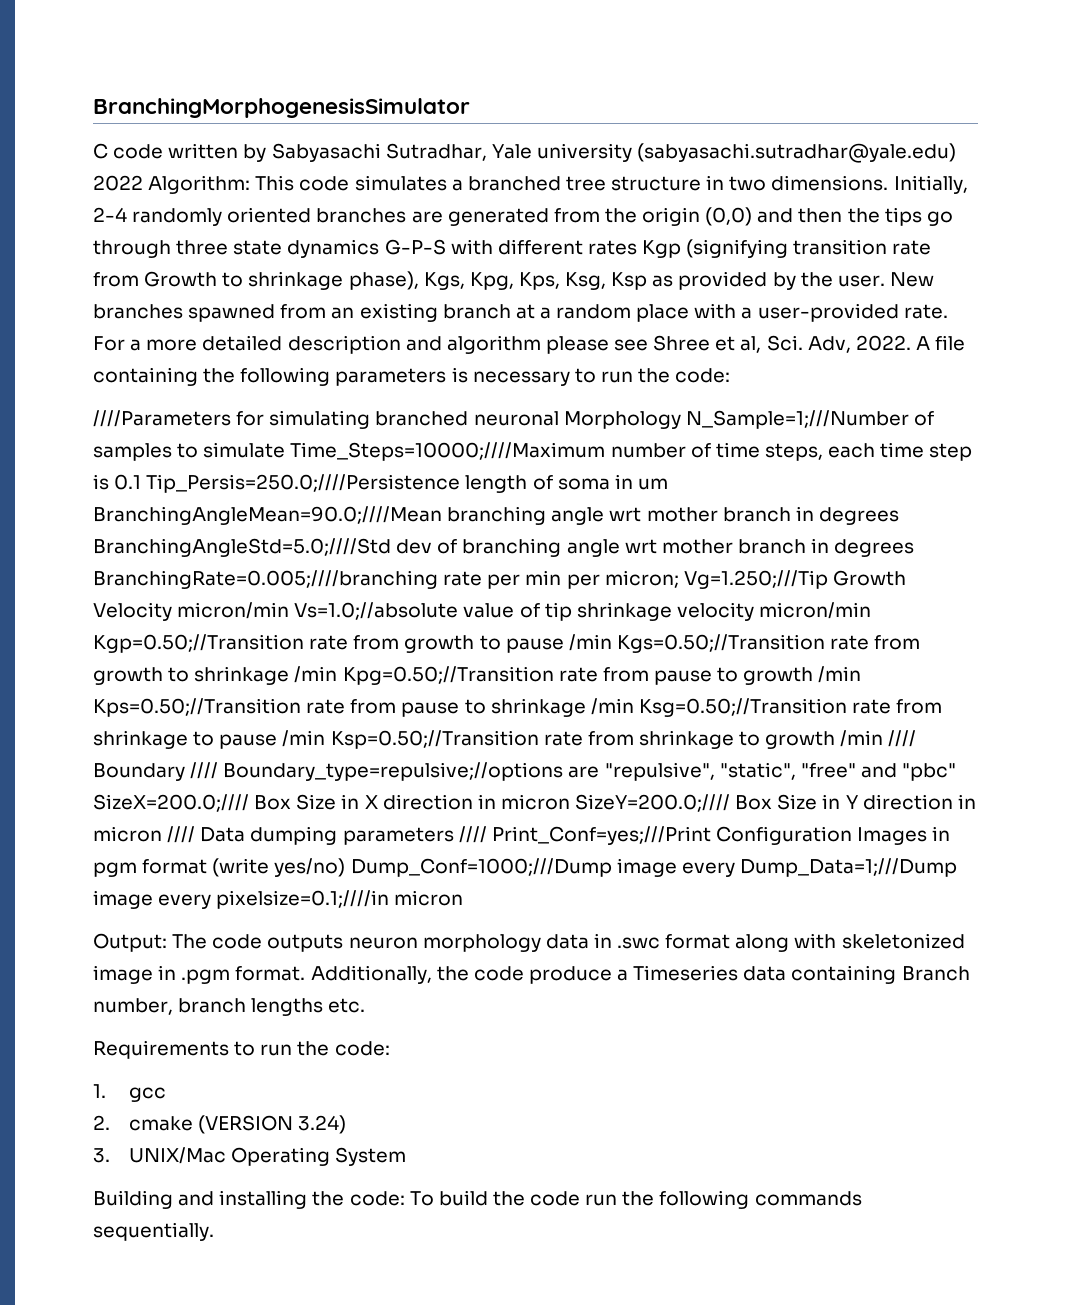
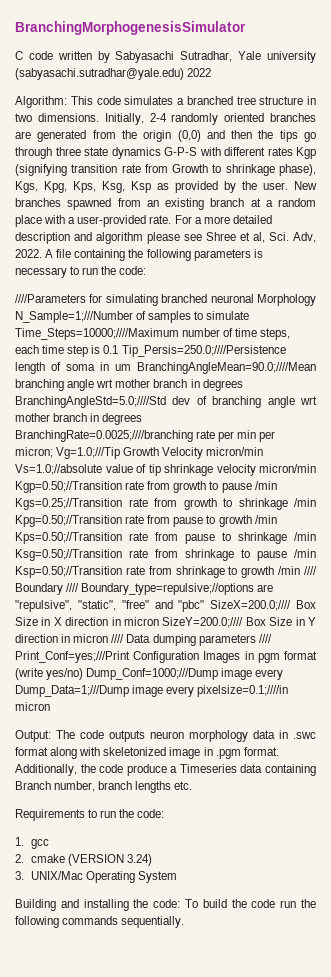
(143, 183) none -> (212, 72) //
[93,570,438,589] BranchingRate=0.005;////branching -> [15,430,193,442] BranchingRate=0.0025;////branching
[683,570,828,589] Vg=1.250;///Tip -> [56,447,121,459] Vg=1.0;///Tip
[616,634,825,653] Kgs=0.50;//Transition -> [15,498,122,510] Kgs=0.25;//Transition

